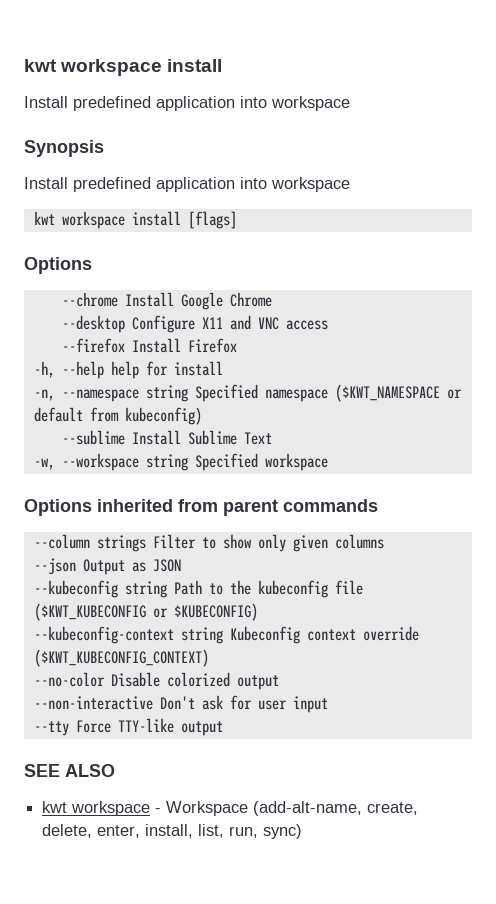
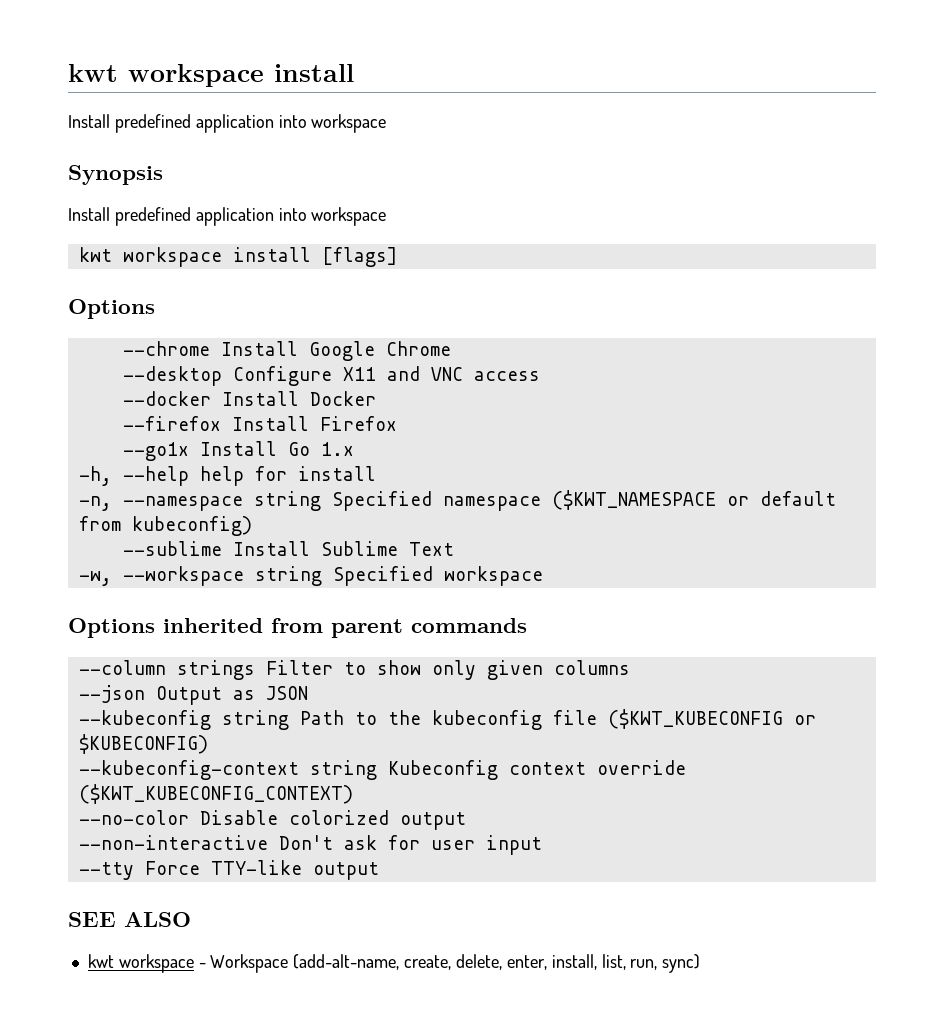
(328, 325) none -> [122,391,376,406] // --docker Install Docker
(237, 345) none -> [122,441,354,461] // --go1x Install Go 1.x

